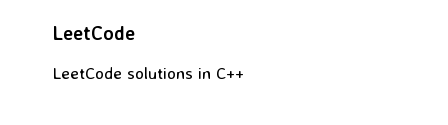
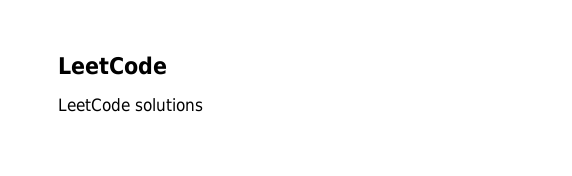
[198,68,244,79] in C++ -> (203, 105) none

